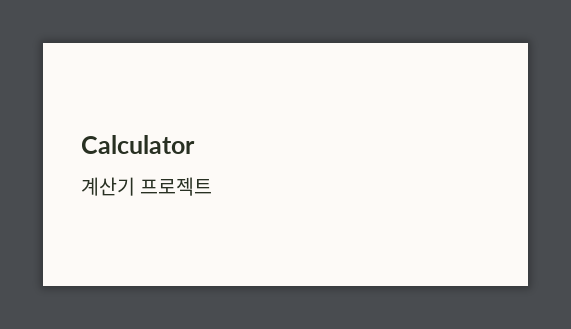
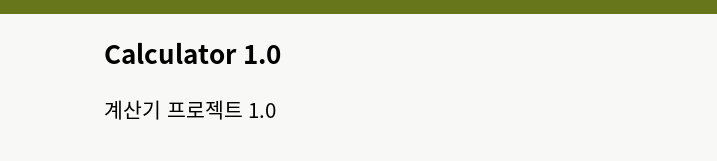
(195, 144) none -> [243,45,282,64] 1.0
(213, 186) none -> [248,103,277,118] 1.0

